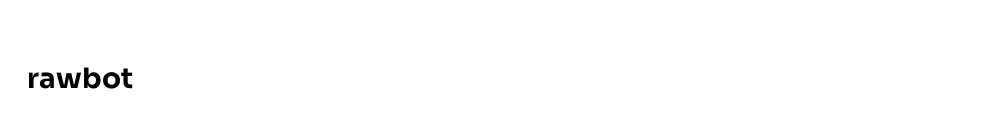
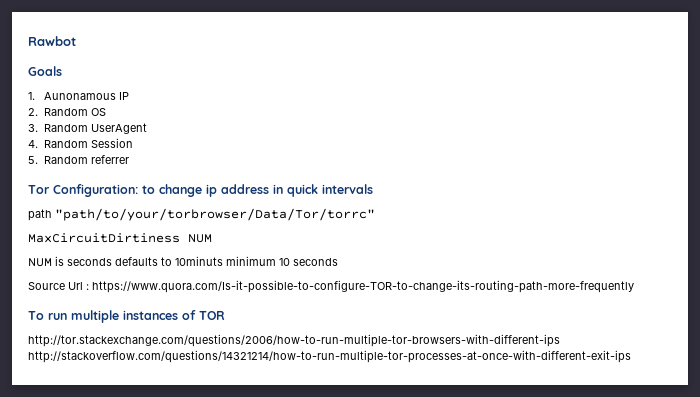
[27,67,133,89] rawbot -> [28,36,76,46] [28,66,62,76] [28,92,130,100] [28,108,107,116] [28,123,148,134] [28,138,134,148] [28,155,130,164] [28,184,373,197] [28,208,375,221] [28,233,212,243] [28,256,338,267] [28,280,634,293] [28,310,225,323] [28,334,560,347] [28,350,631,363] Rawbot // Goals // 1. Aunonamous IP // 2. Random OS // 3. Random UserAgent // 4. Random Session // 5. Random referrer // Tor Configuration: to change ip address in quick intervals // path "path/to/your/torbrowser/Data/Tor/torrc" // MaxCircuitDirtiness NUM // NUM is seconds defaults to 10minuts minimum 10 seconds // Source Url : https://www.quora.com/Is-it-possible-to-configure-TOR-to-change-its-routing-path-more-frequently // To run multiple instances of TOR // http://tor.stackexchange.com/questions/2006/how-to-run-multiple-tor-browsers-with-different-ips http://stackoverflow.com/questions/14321214/how-to-run-multiple-tor-processes-at-once-with-different-exit-ips

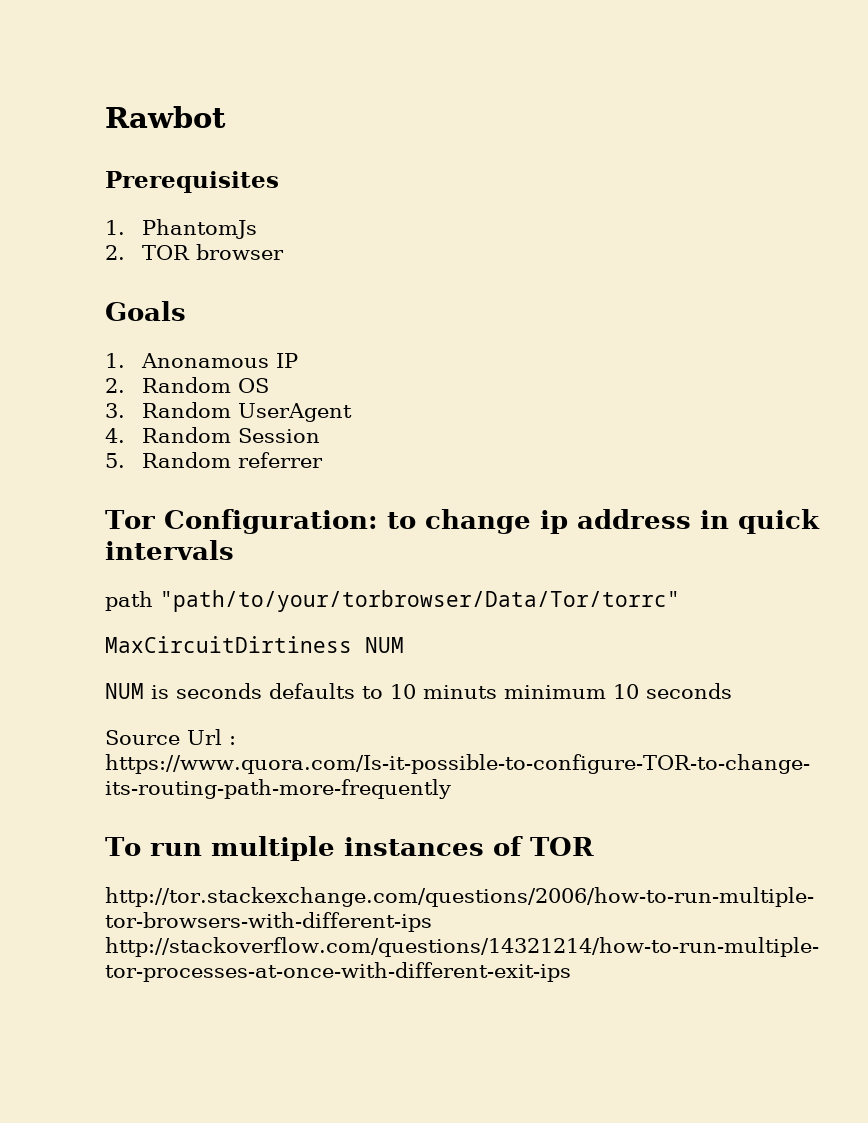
(76, 41) none -> [105,171,279,193] [105,219,258,239] [105,244,285,260] // Prerequisites // 1. PhantomJs // 2. TOR browser
[44,92,117,100] Aunonamous -> [141,353,270,368] Anonamous
[175,256,223,266] 10minuts -> [390,684,497,699] 10 minuts

